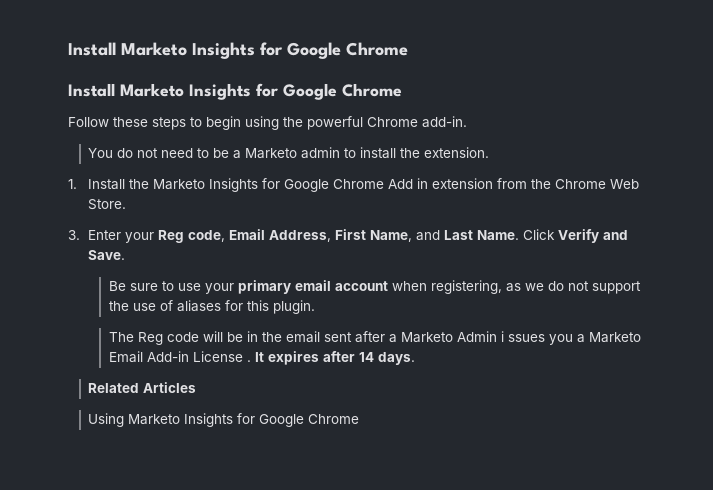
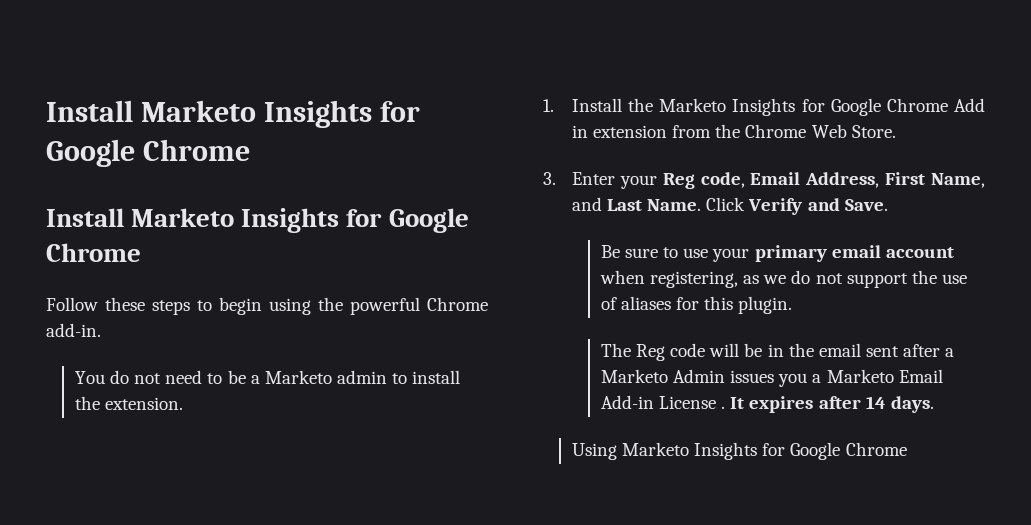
[500,331,545,342] i ssues -> [730,370,775,383] issues
[88,382,197,393] // Related Articles -> (934, 404) none

